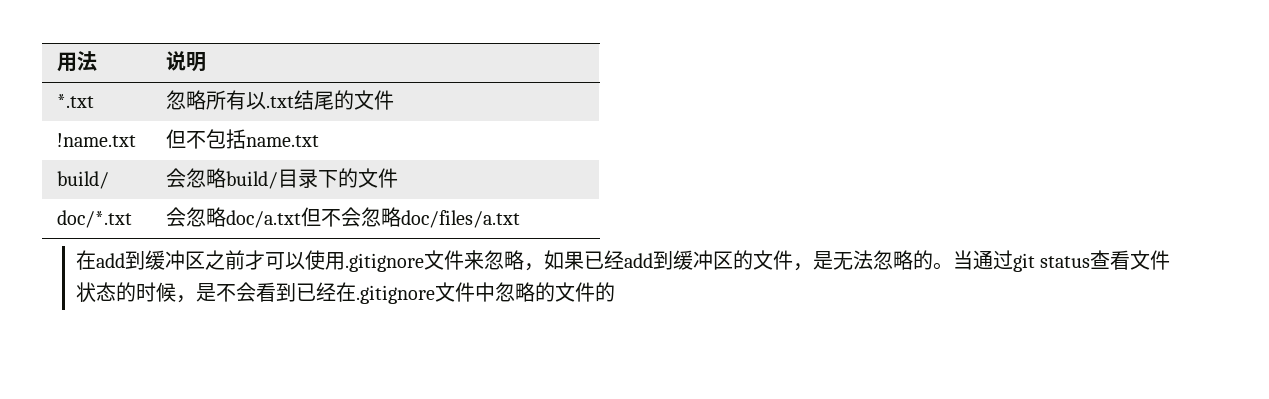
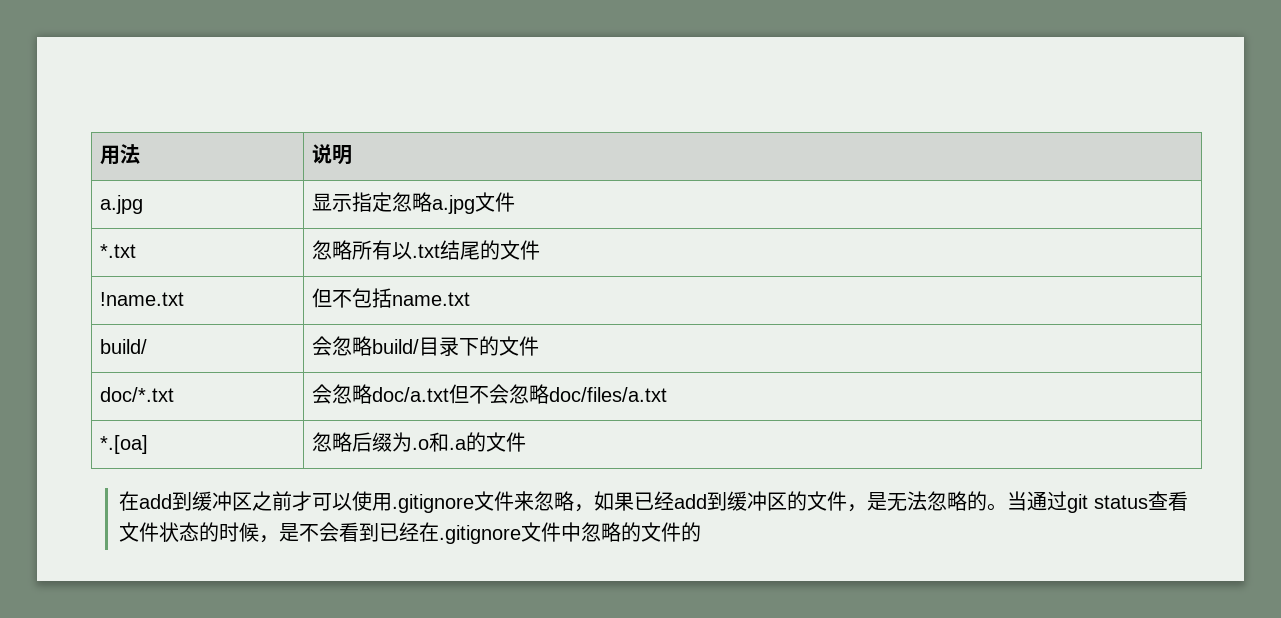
(206, 62) none -> [100,195,144,214] [312,192,516,214] // a.jpg | 显示指定忽略a.jpg文件
(520, 219) none -> [100,435,149,454] [312,432,527,452] // *.[oa] | 忽略后缀为.o和.a的文件

